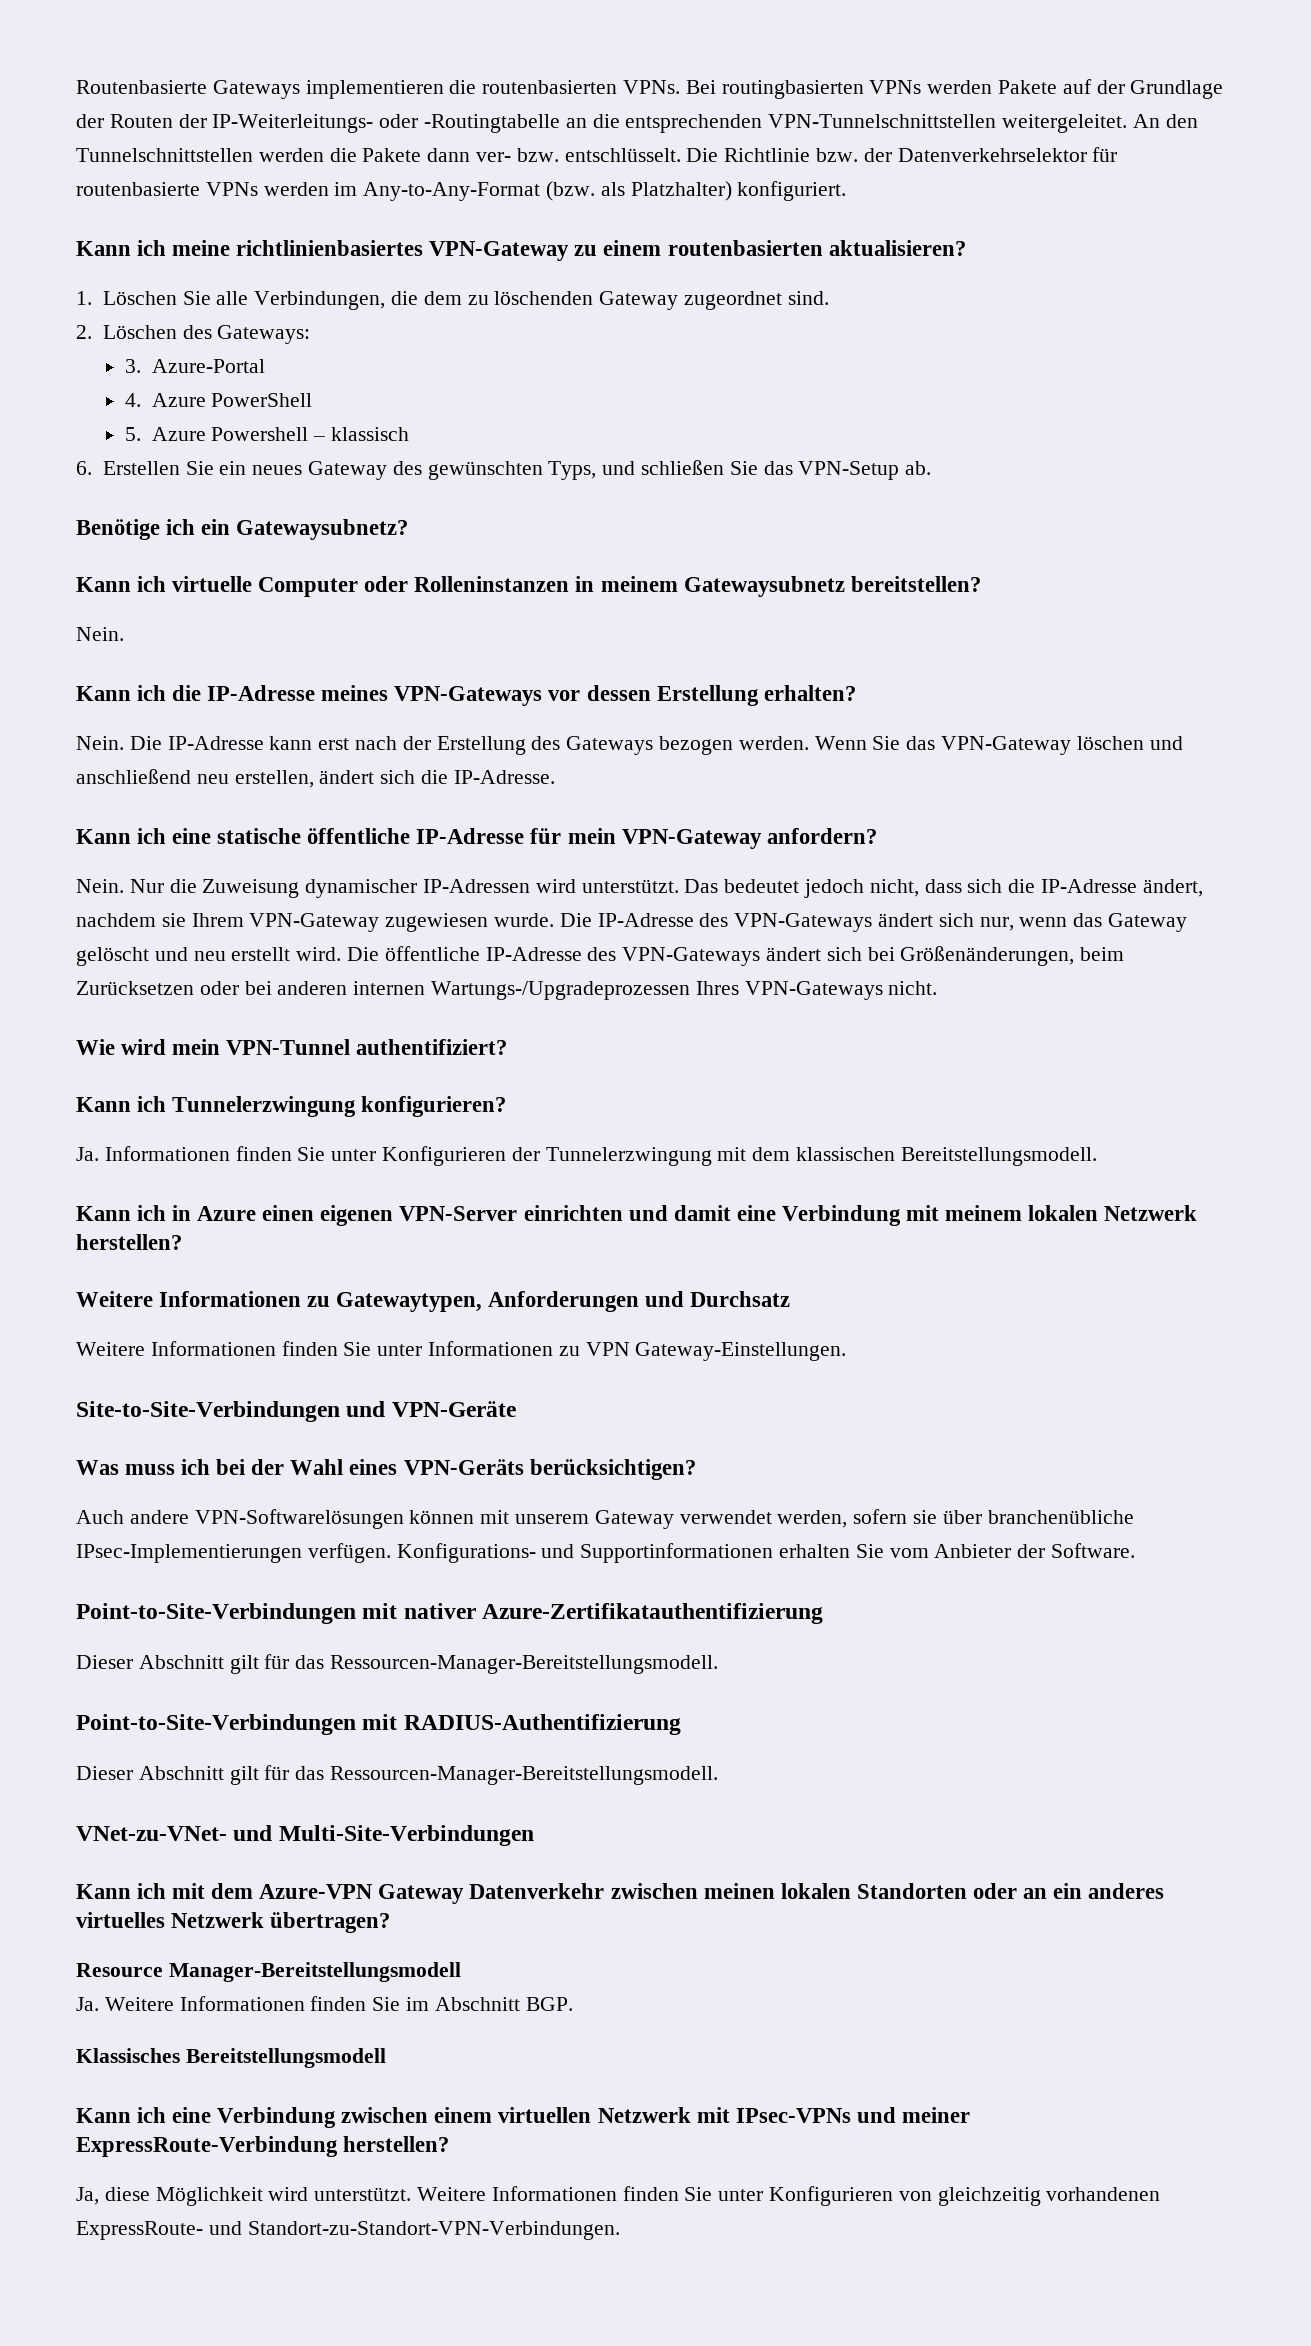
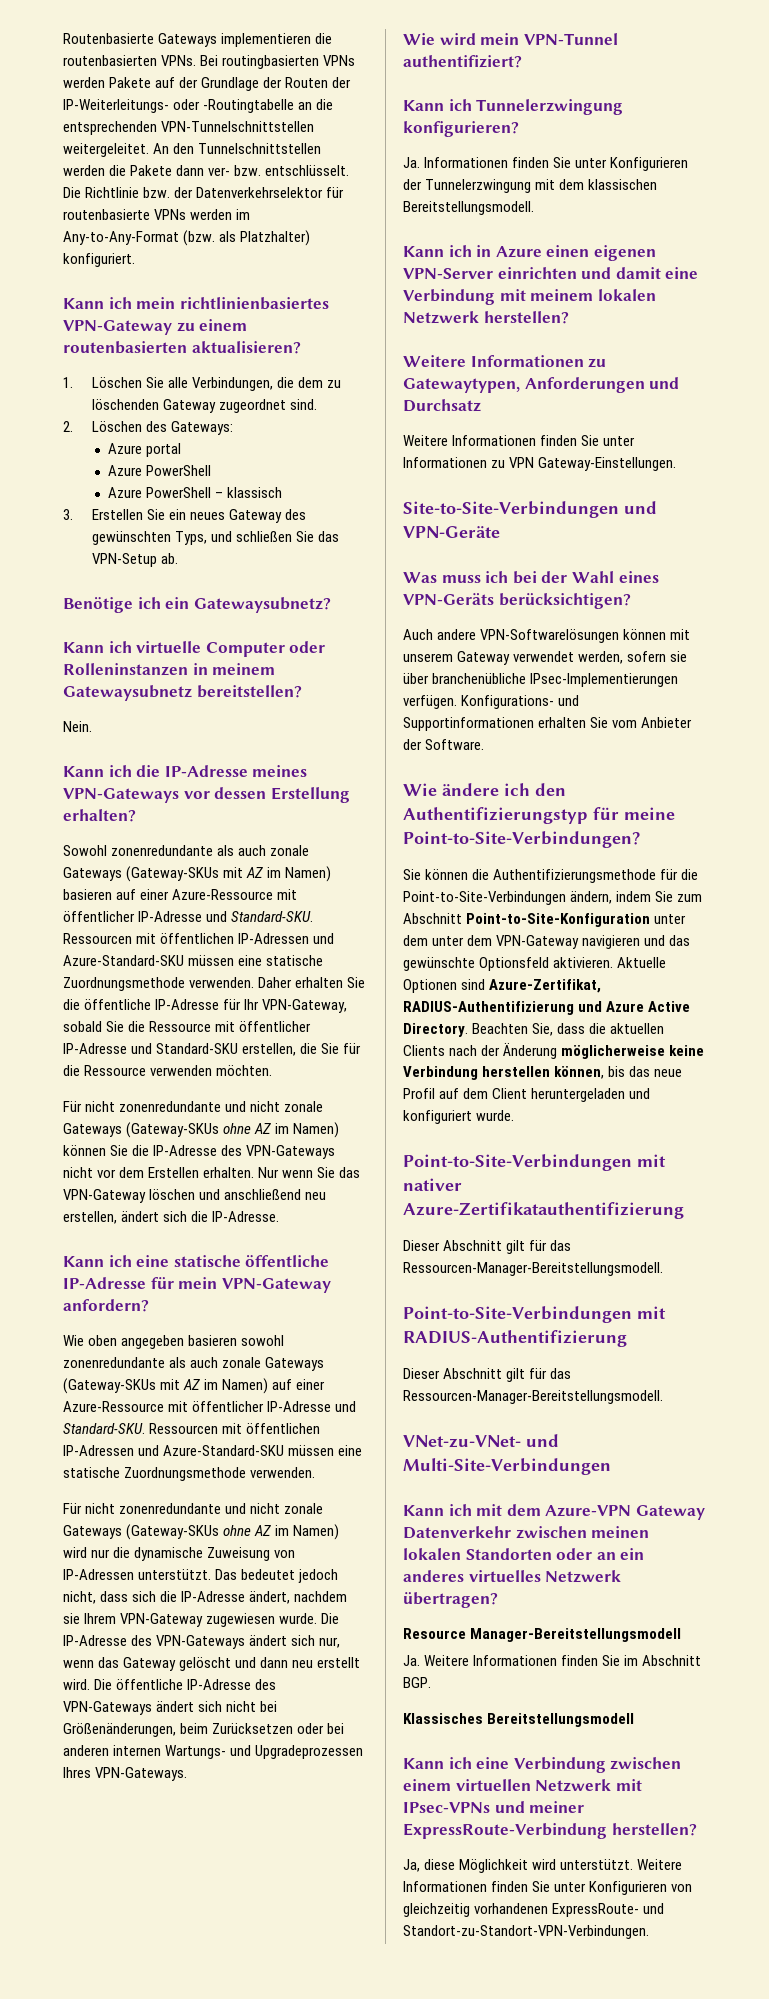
[172,240,231,256] meine -> [136,297,176,309] mein
[124,359,265,373] [124,393,141,407] 3. Azure-Portal // 4. -> [108,443,182,457] Azure portal //
[124,427,309,441] 5. Azure Powershell -> [108,487,212,498] Azure PowerShell
[76,461,92,475] 6. -> [63,509,73,520] 3.
[76,736,867,755] Nein. Die IP-Adresse kann erst nach der Erstellung des Gateways bezogen werden. Wenn -> [63,845,310,856] [63,866,332,882] [63,889,298,900] [63,911,314,922] [63,933,335,944] [63,955,324,966] [63,977,366,991] [63,999,348,1013] [63,1021,312,1032] [63,1043,362,1056] [63,1065,273,1076] [63,1101,324,1112] [63,1122,340,1138] [63,1145,336,1159] [63,1167,314,1178] Sowohl zonenredundante als auch zonale Gateways (Gateway-SKUs mit AZ im Namen) basieren auf einer Azure-Ressource mit öffentlicher IP-Adresse und Standard-SKU. Ressourcen mit öffentlichen IP-Adressen und Azure-Standard-SKU müssen eine statische Zuordnungsmethode verwenden. Daher erhalten Sie die öffentliche IP-Adresse für Ihr VPN-Gateway, sobald Sie die Ressource mit öffentlicher IP-Adresse und Standard-SKU erstellen, die Sie für die Ressource verwenden möchten. // Für nicht zonenredundante und nicht zonale Gateways (Gateway-SKUs ohne AZ im Namen) können Sie die IP-Adresse des VPN-Gateways nicht vor dem Erstellen erhalten. Nur wenn
[76,879,576,898] Nein. Nur die Zuweisung dynamischer IP-Adressen wird -> [63,1335,285,1349] [63,1357,325,1371] [63,1378,326,1394] [63,1401,357,1412] [63,1423,321,1434] [63,1445,363,1456] [63,1467,316,1481] [63,1503,324,1514] [63,1524,340,1540] [63,1547,296,1561] [63,1569,134,1580] Wie oben angegeben basieren sowohl zonenredundante als auch zonale Gateways (Gateway-SKUs mit AZ im Namen) auf einer Azure-Ressource mit öffentlicher IP-Adresse und Standard-SKU. Ressourcen mit öffentlichen IP-Adressen und Azure-Standard-SKU müssen eine statische Zuordnungsmethode verwenden. // Für nicht zonenredundante und nicht zonale Gateways (Gateway-SKUs ohne AZ im Namen) wird nur die dynamische Zuweisung von IP-Adressen
(188, 954) none -> [260,1657,289,1668] dann
(862, 954) none -> [226,1701,257,1712] nicht
[431,981,938,1000] Wartungs-/Upgradeprozessen Ihres VPN-Gateways nicht. -> [165,1745,364,1759] [63,1767,188,1781] Wartungs- und Upgradeprozessen Ihres VPN-Gateways.
(1136, 1550) none -> [403,783,566,796] [403,807,675,824] [403,831,640,848] [403,869,699,883] [403,891,703,905] [403,913,687,927] [403,935,691,949] [403,957,667,971] [403,979,602,993] [403,1001,691,1015] [403,1023,665,1037] [403,1042,705,1059] [403,1066,683,1080] [403,1088,651,1102] [403,1110,515,1124] // Wie ändere ich den Authentifizierungstyp für meine Point-to-Site-Verbindungen? // Sie können die Authentifizierungsmethode für die Point-to-Site-Verbindungen ändern, indem Sie zum Abschnitt Point-to-Site-Konfiguration unter dem unter dem VPN-Gateway navigieren und das gewünschte Optionsfeld aktivieren. Aktuelle Optionen sind Azure-Zertifikat, RADIUS-Authentifizierung und Azure Active Directory. Beachten Sie, dass die aktuellen Clients nach der Änderung möglicherweise keine Verbindung herstellen können, bis das neue Profil auf dem Client heruntergeladen und konfiguriert wurde.

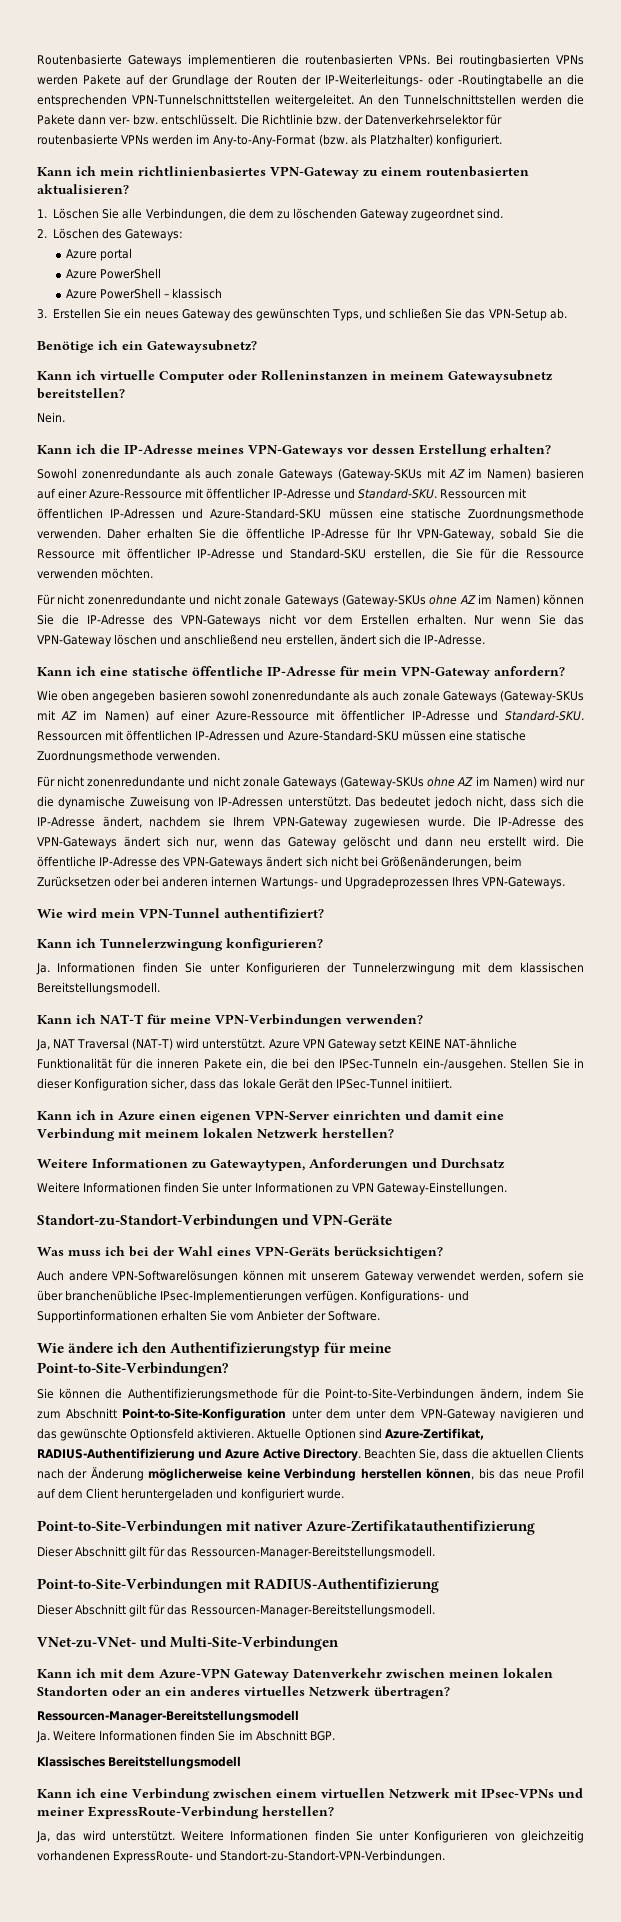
(534, 208) none -> [37,1014,423,1027] [36,1038,518,1051] [37,1058,584,1071] [37,1078,452,1091] // Kann ich NAT-T für meine VPN-Verbindungen verwenden? // Ja, NAT Traversal (NAT-T) wird unterstützt. Azure VPN Gateway setzt KEINE NAT-ähnliche Funktionalität für die inneren Pakete ein, die bei den IPSec-Tunneln ein-/ausgehen. Stellen Sie in dieser Konfiguration sicher, dass das lokale Gerät den IPSec-Tunnel initiiert.
[403,501,619,518] Site-to-Site-Verbindungen -> [37,1214,279,1229] Standort-zu-Standort-Verbindungen
[403,1628,682,1642] Resource Manager-Bereitstellungsmodell -> [37,1710,299,1723] Ressourcen-Manager-Bereitstellungsmodell
[424,1859,529,1873] diese Möglichkeit -> [56,1830,77,1841] das

